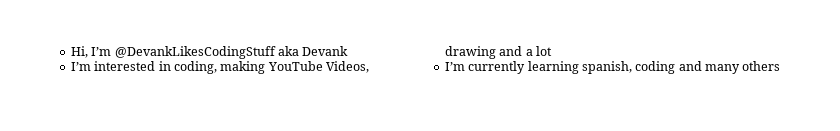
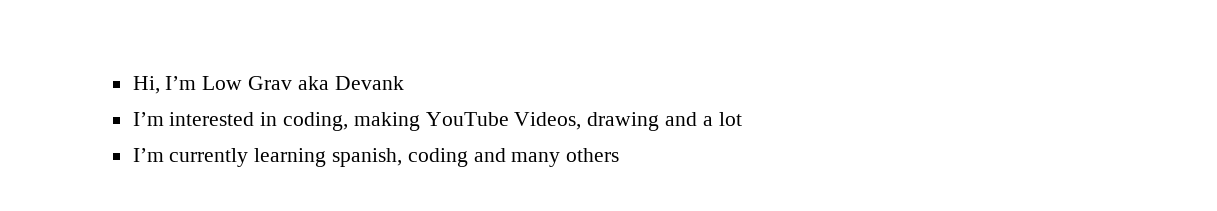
[114,46,276,59] @DevankLikesCodingStuff -> [202,76,293,90] Low Grav

